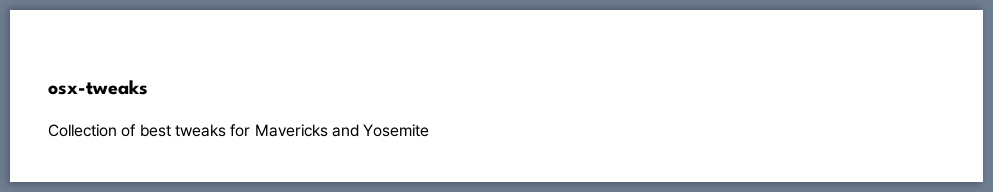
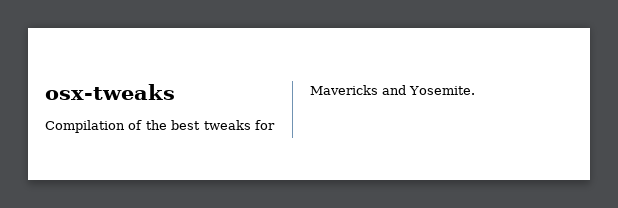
[48,124,137,137] Collection of -> [45,120,167,133] Compilation of the
[363,124,430,137] Yosemite -> [409,86,475,95] Yosemite.

